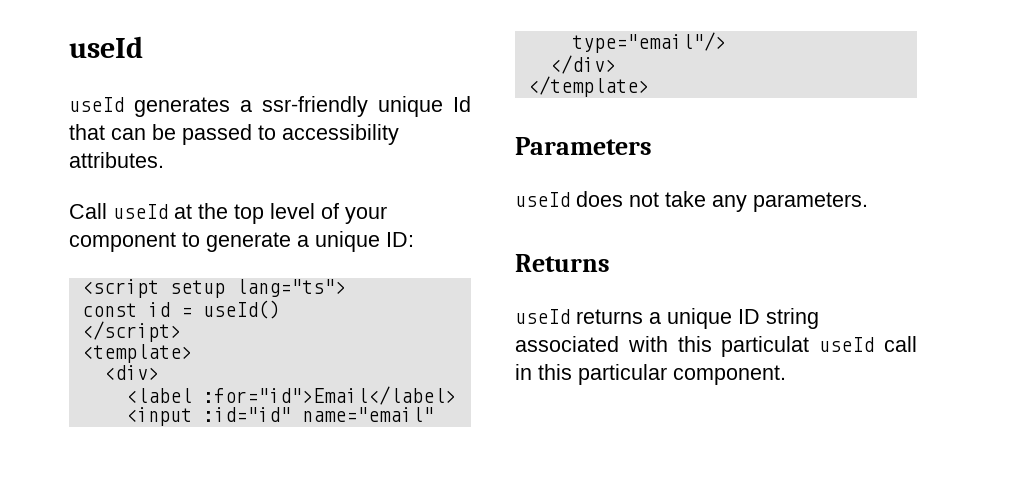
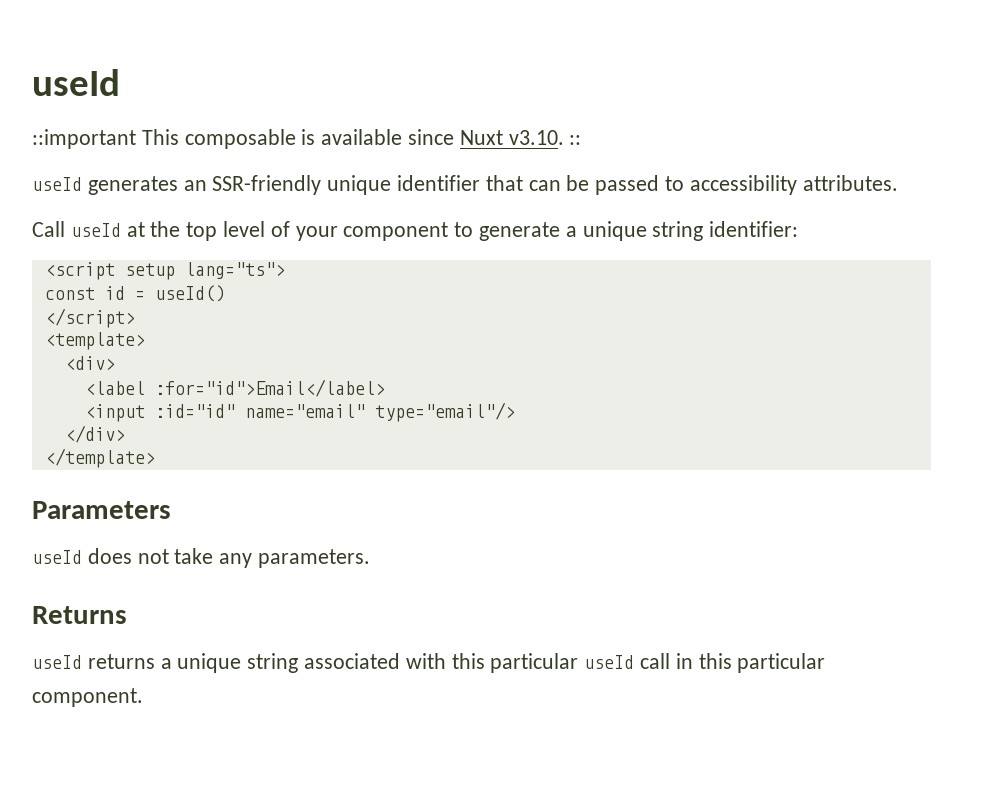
[69,96,471,117] useId generates a ssr-friendly unique Id -> [32,129,582,149] [32,175,481,195] ::important This composable is available since Nuxt v3.10. :: // useId generates an SSR-friendly unique identifier
[386,232,414,247] ID: -> [652,221,799,241] string identifier:
[738,309,760,324] ID -> (242, 663) none
[721,336,810,357] particulat -> [490,653,579,673] particular

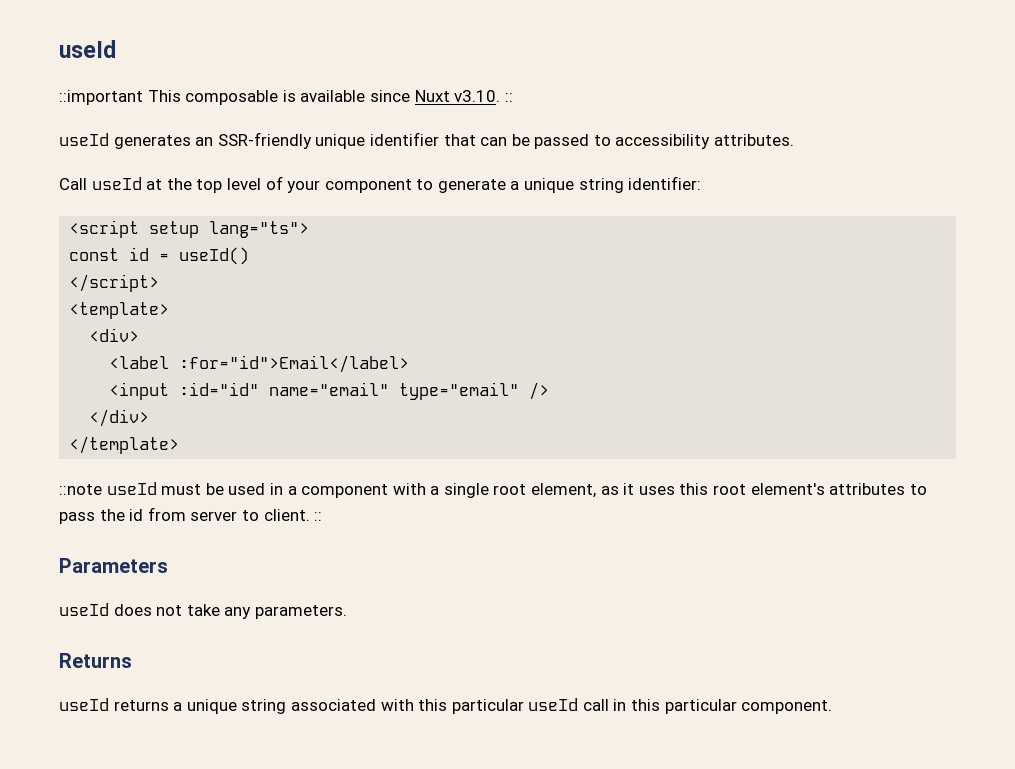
[374,402,515,422] type="email"/> -> [399,382,550,400] type="email" />
(155, 458) none -> [59,482,927,498] [59,507,323,524] // ::note useId must be used in a component with a single root element, as it uses this root element's attributes to pass the id from server to client. ::

